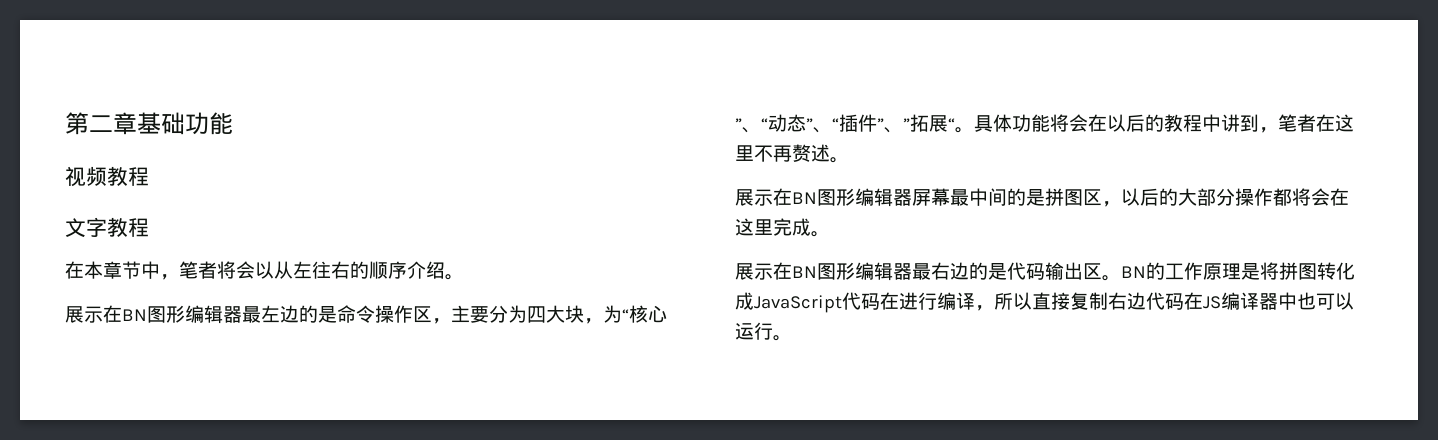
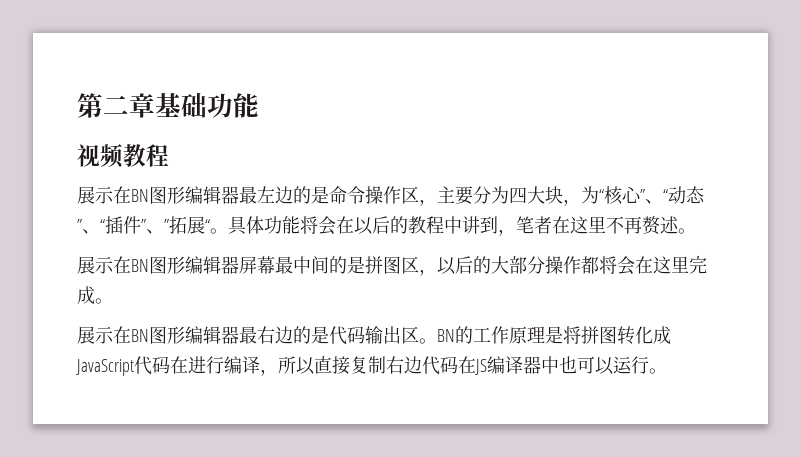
[65,217,149,238] [65,261,464,280] // 文字教程 // 在本章节中，笔者将会以从左往右的顺序介绍。 -> (169, 155) none

